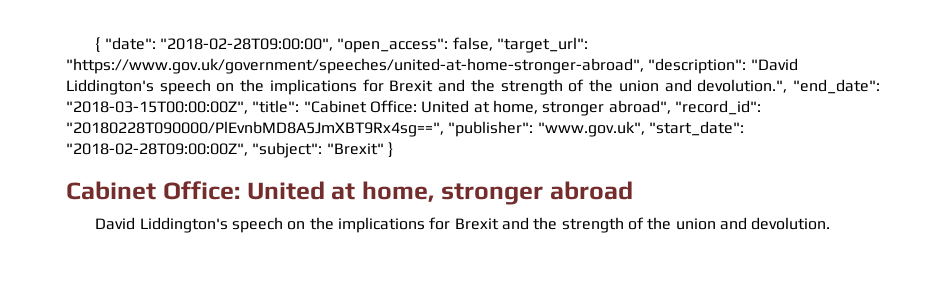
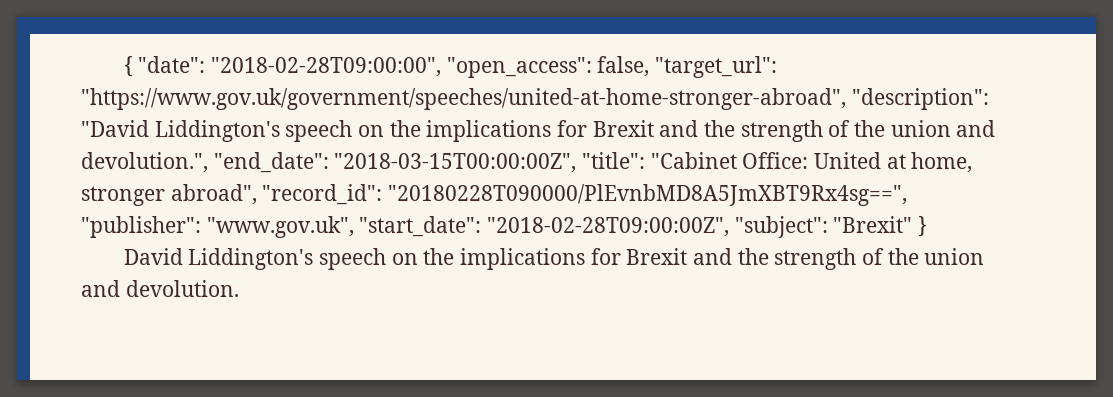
[66,181,633,205] // Cabinet Office: United at home, stronger abroad -> (928, 226) none

